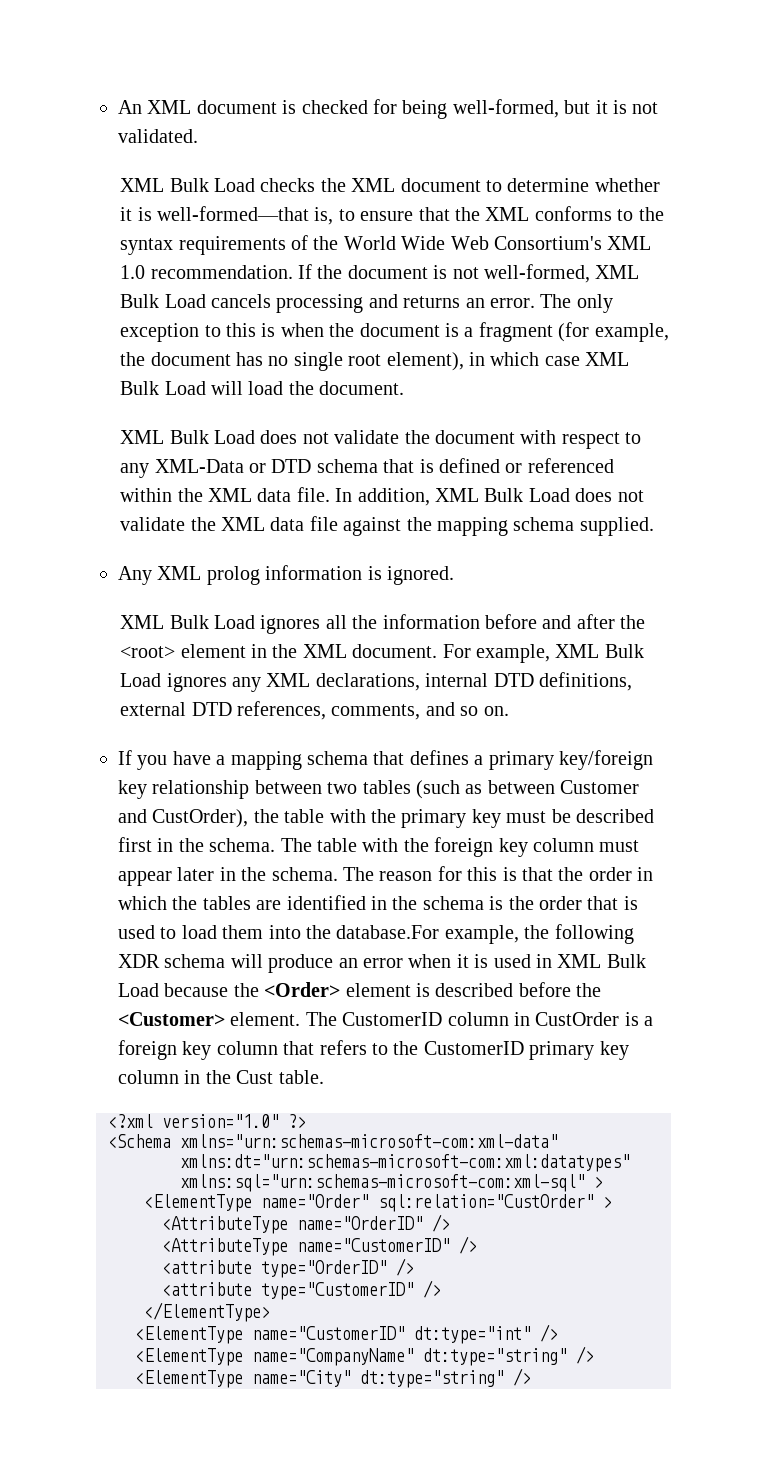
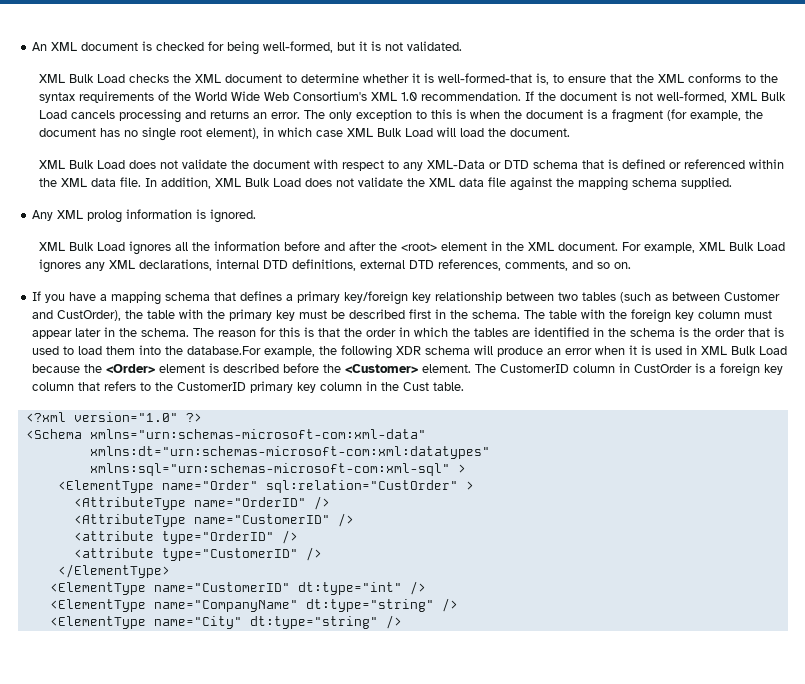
[156,206,309,221] well-formed—that -> [438,73,533,83] well-formed-that

